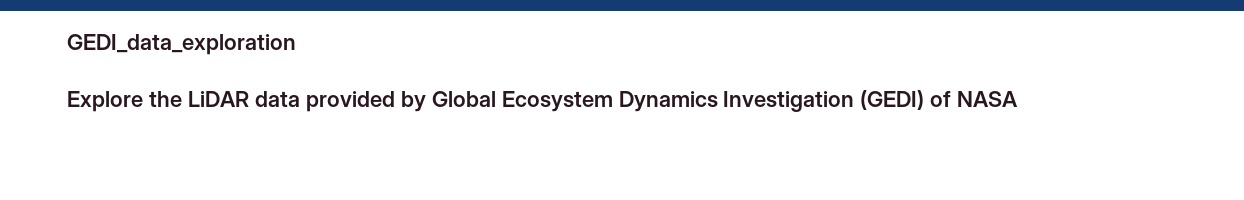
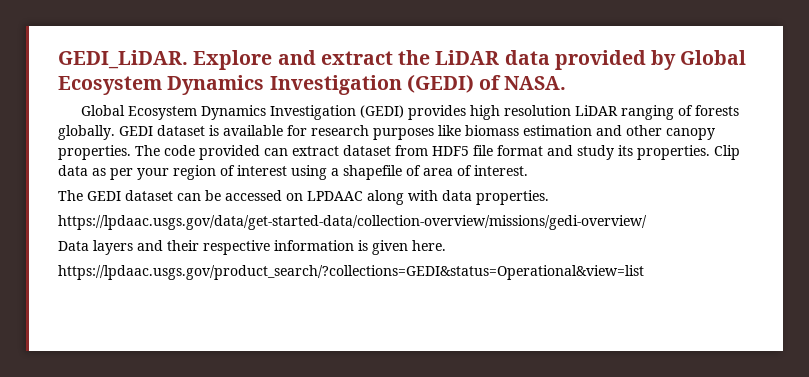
[67,34,296,55] [67,91,143,112] GEDI_data_exploration // Explore -> [58,50,393,70] GEDI_LiDAR. Explore and extract
[957,91,1019,107] NASA -> [504,76,567,90] [80,105,739,120] [58,125,715,140] [58,145,740,160] [58,165,528,180] [58,190,549,205] [58,215,647,230] [58,240,446,255] [58,265,644,280] NASA. // Global Ecosystem Dynamics Investigation (GEDI) provides high resolution LiDAR ranging of forests globally. GEDI dataset is available for research purposes like biomass estimation and other canopy properties. The code provided can extract dataset from HDF5 file format and study its properties. Clip data as per your region of interest using a shapefile of area of interest. // The GEDI dataset can be accessed on LPDAAC along with data properties. // https://lpdaac.usgs.gov/data/get-started-data/collection-overview/missions/gedi-overview/ // Data layers and their respective information is given here. // https://lpdaac.usgs.gov/product_search/?collections=GEDI&status=Operational&view=list

